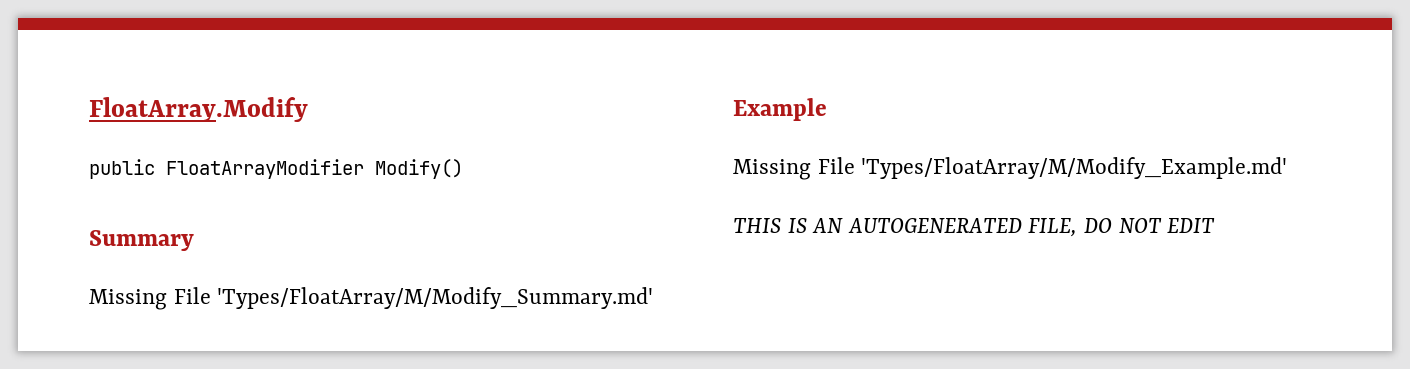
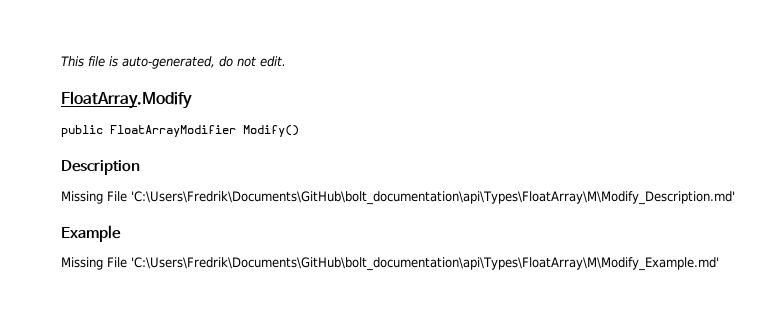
(89, 109) none -> [61,56,286,69] This file is auto-generated, do not edit. //
[89,230,194,251] [89,287,654,310] Summary // Missing File 'Types/FloatArray/M/Modify_Summary.md' -> [61,160,140,175] [61,191,735,205] Description // Missing File 'C:\Users\Fredrik\Documents\GitHub\bolt_documentation\api\Types\FloatArray\M\Modify_Description.md'
[861,157,1288,179] [733,218,1216,237] 'Types/FloatArray/M/Modify_Example.md' // THIS IS AN AUTOGENERATED FILE, DO NOT EDIT -> [131,257,719,271] 'C:\Users\Fredrik\Documents\GitHub\bolt_documentation\api\Types\FloatArray\M\Modify_Example.md'

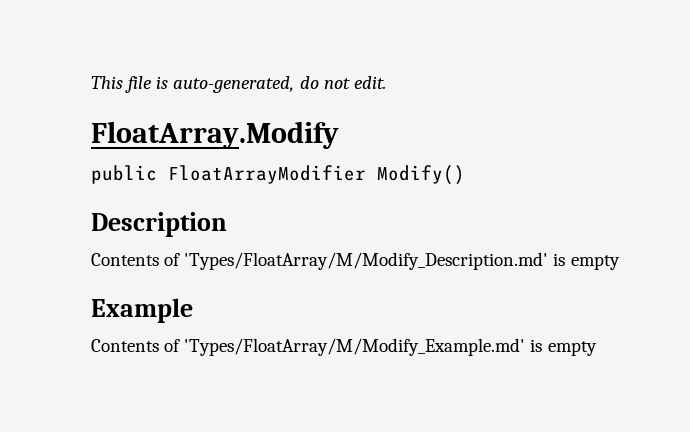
[61,191,735,205] [61,225,121,242] [61,257,719,271] Missing File 'C:\Users\Fredrik\Documents\GitHub\bolt_documentation\api\Types\FloatArray\M\Modify_Description.md' // Example // Missing File 'C:\Users\Fredrik\Documents\GitHub\bolt_documentation\api\Types\FloatArray\M\Modify_Example.md' -> [91,252,620,270] [91,298,193,323] [91,338,597,356] Contents of 'Types/FloatArray/M/Modify_Description.md' is empty // Example // Contents of 'Types/FloatArray/M/Modify_Example.md' is empty

